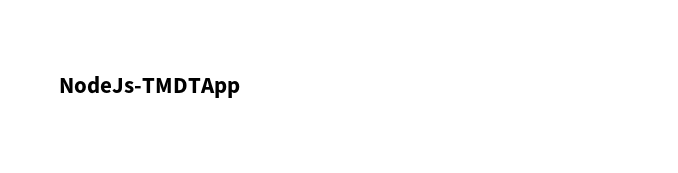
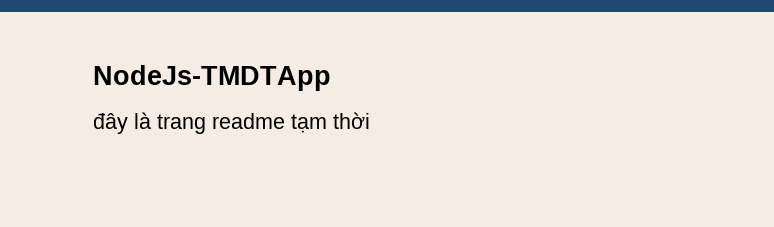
(240, 87) none -> [93,112,370,134] // đây là trang readme tạm thời

